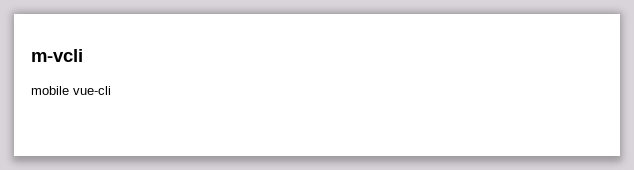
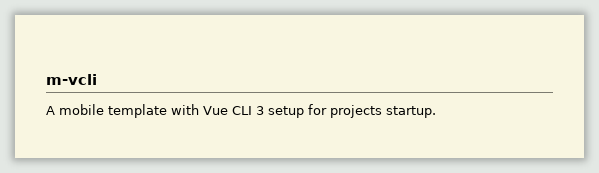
[31,86,111,95] mobile vue-cli -> [46,104,436,118] A mobile template with Vue CLI 3 setup for projects startup.

